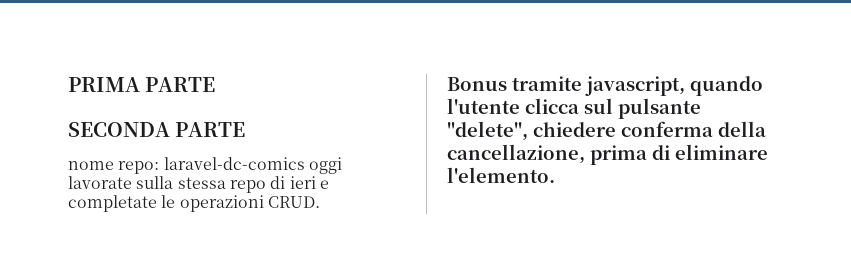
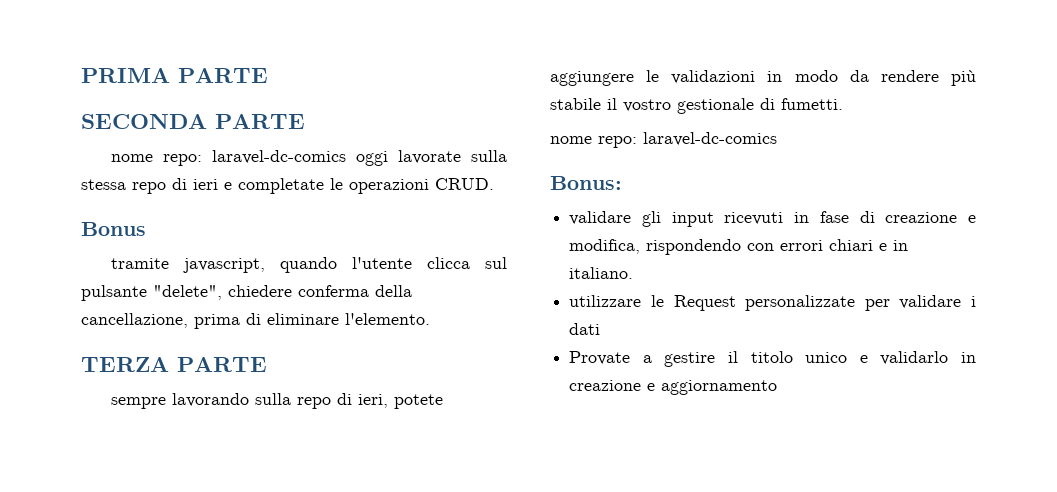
(507, 84) none -> (146, 229) //
(555, 175) none -> [81,357,267,372] [111,393,444,409] [550,70,976,86] [550,98,843,114] [550,132,777,148] [550,176,622,190] [569,211,976,227] [569,239,909,255] [569,267,634,279] [569,295,976,311] [569,323,601,335] [569,351,976,367] [569,380,778,395] // TERZA PARTE // sempre lavorando sulla repo di ieri, potete aggiungere le validazioni in modo da rendere più stabile il vostro gestionale di fumetti. // nome repo: laravel-dc-comics // Bonus: // validare gli input ricevuti in fase di creazione e modifica, rispondendo con errori chiari e in italiano. // utilizzare le Request personalizzate per validare i dati // Provate a gestire il titolo unico e validarlo in creazione e aggiornamento

